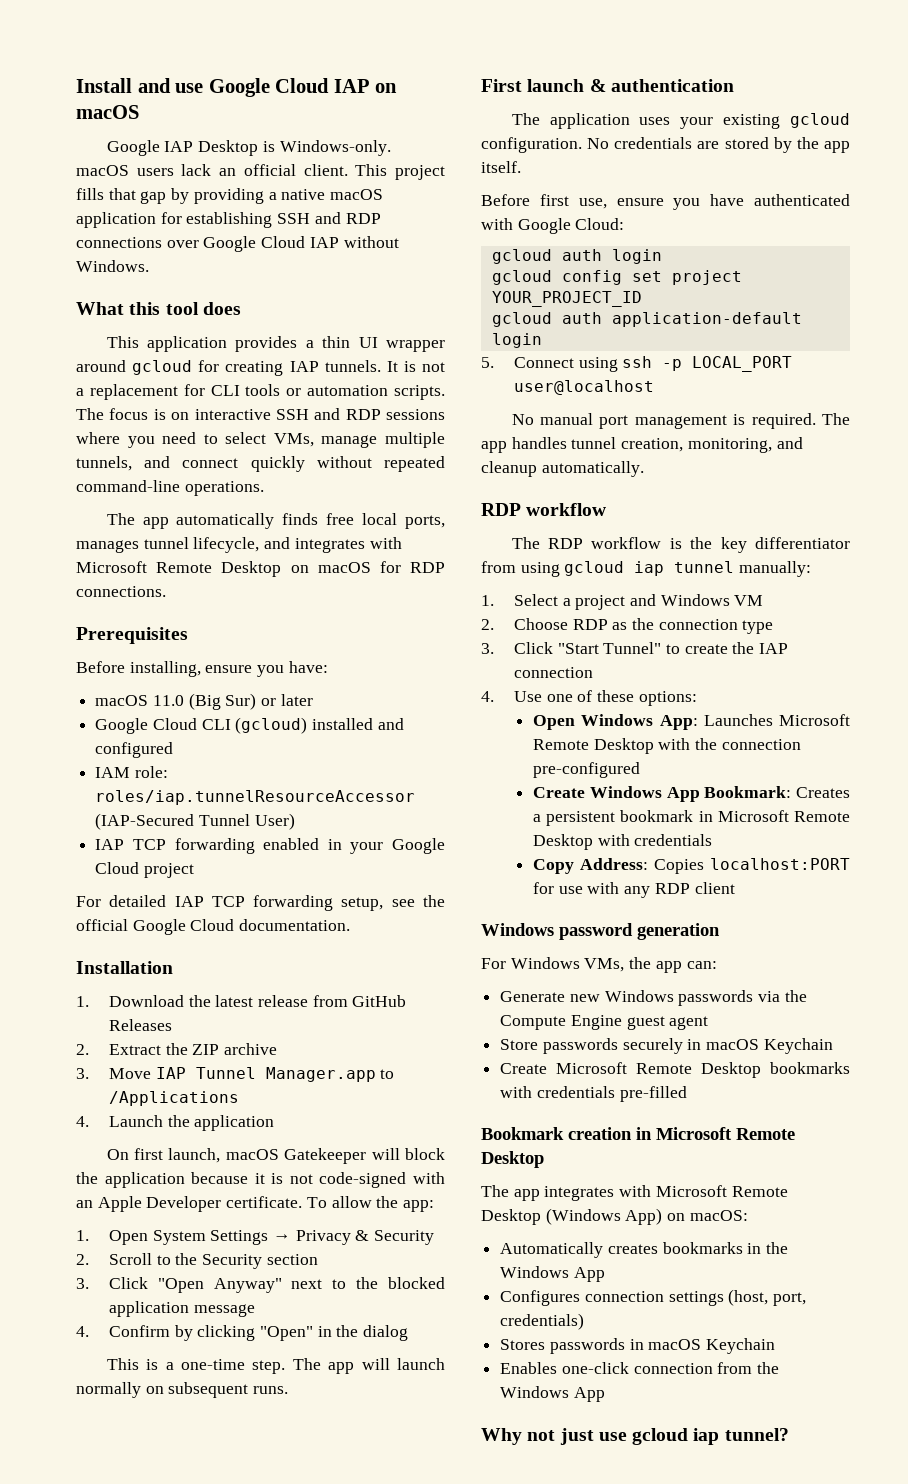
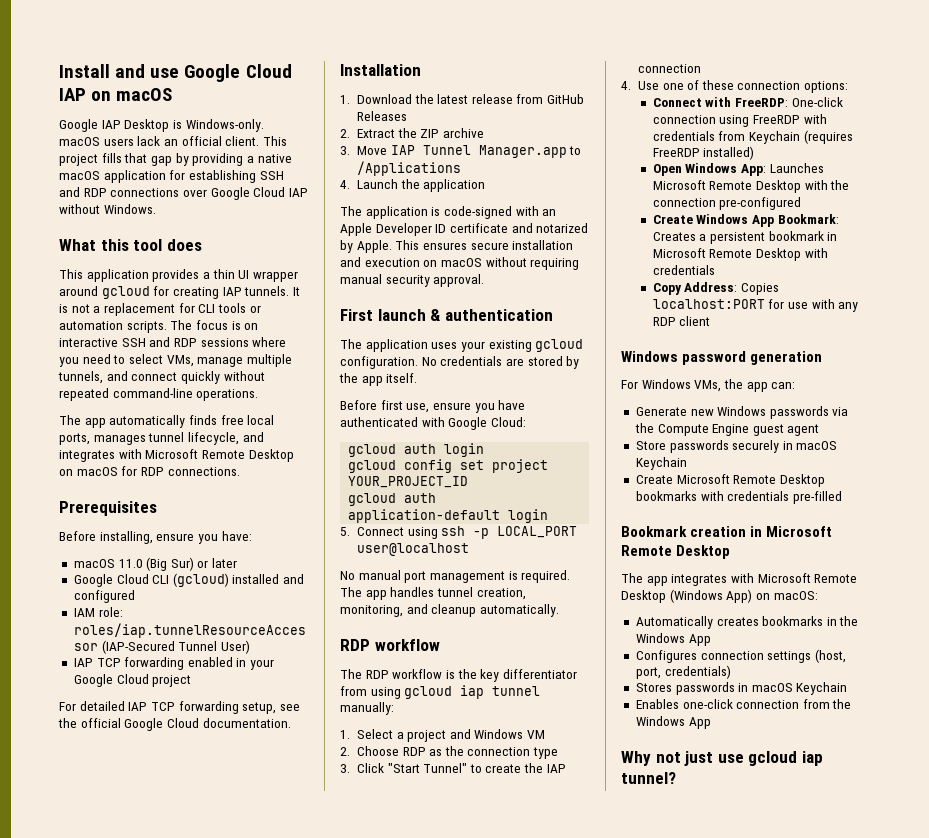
[106,1148,446,1164] [76,1172,313,1188] On first launch, macOS Gatekeeper will block the application because it is not -> [340,206,441,219] The application is
[226,1196,435,1212] [76,1230,435,1245] [76,1253,318,1269] [76,1277,445,1293] [108,1301,255,1317] [76,1325,409,1341] [106,1358,445,1374] [76,1382,289,1398] certificate. To allow the app: // 1. Open System Settings → Privacy & Security // 2. Scroll to the Security section // 3. Click "Open Anyway" next to the blocked application message // 4. Confirm by clicking "Open" in the dialog // This is a one-time step. The app will launch normally on subsequent runs. -> [435,223,589,233] [340,240,574,253] [340,257,580,270] [340,274,485,287] ID certificate and notarized by Apple. This ensures secure installation and execution on macOS without requiring manual security approval.
(634, 696) none -> [737,81,801,90] connection
(697, 698) none -> [652,97,843,107] [652,114,827,127] [652,130,853,144] [652,146,755,160] // Connect with FreeRDP: One-click connection using FreeRDP with credentials from Keychain (requires FreeRDP installed)

